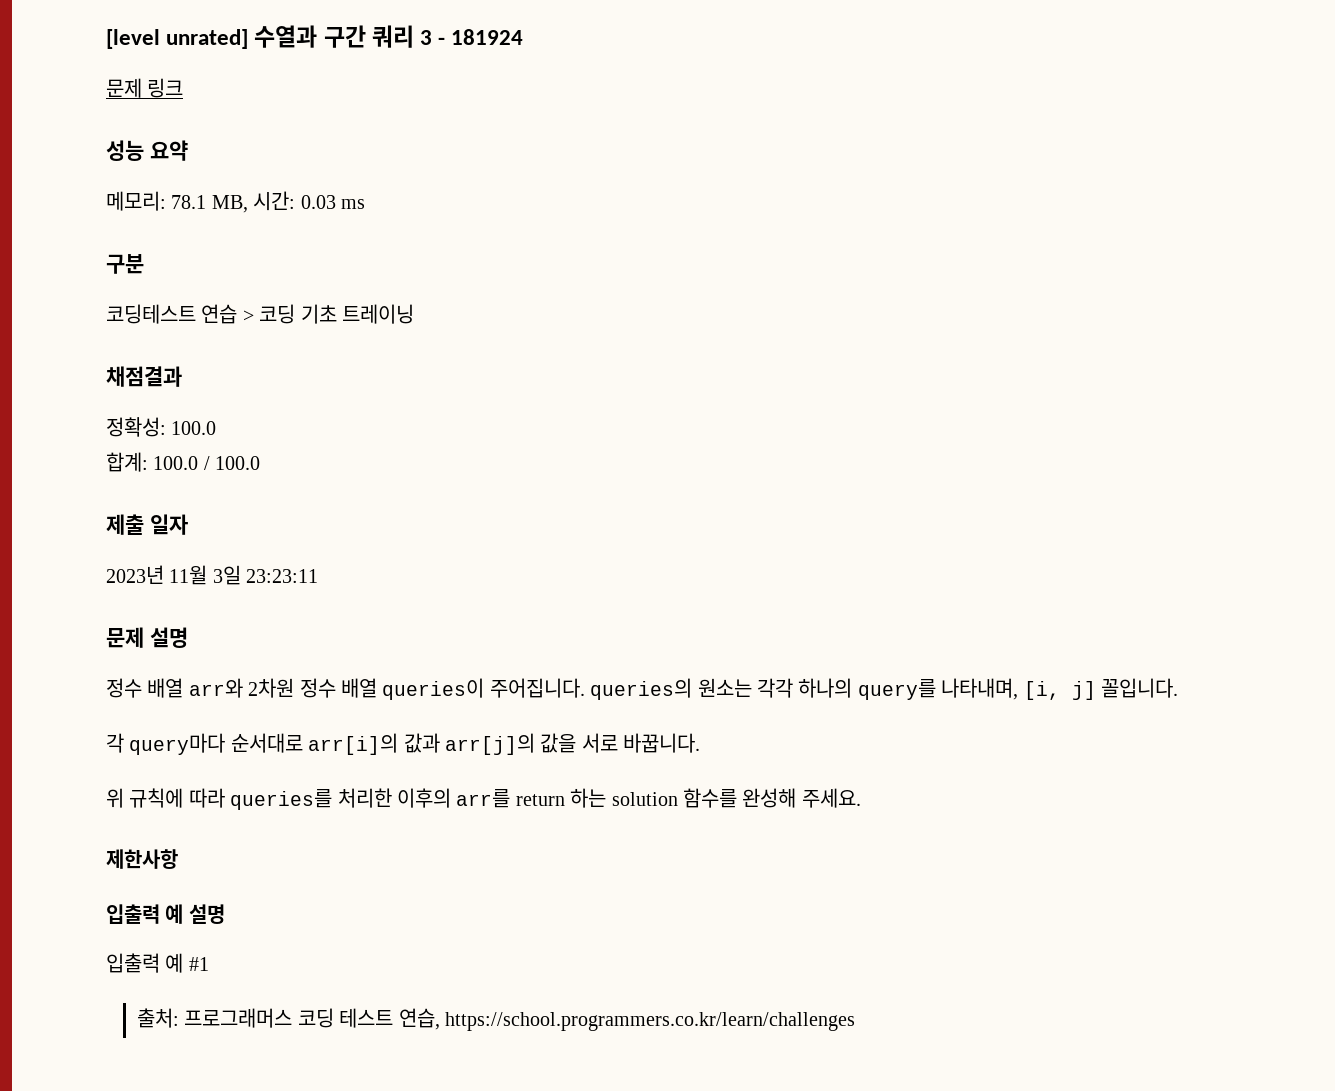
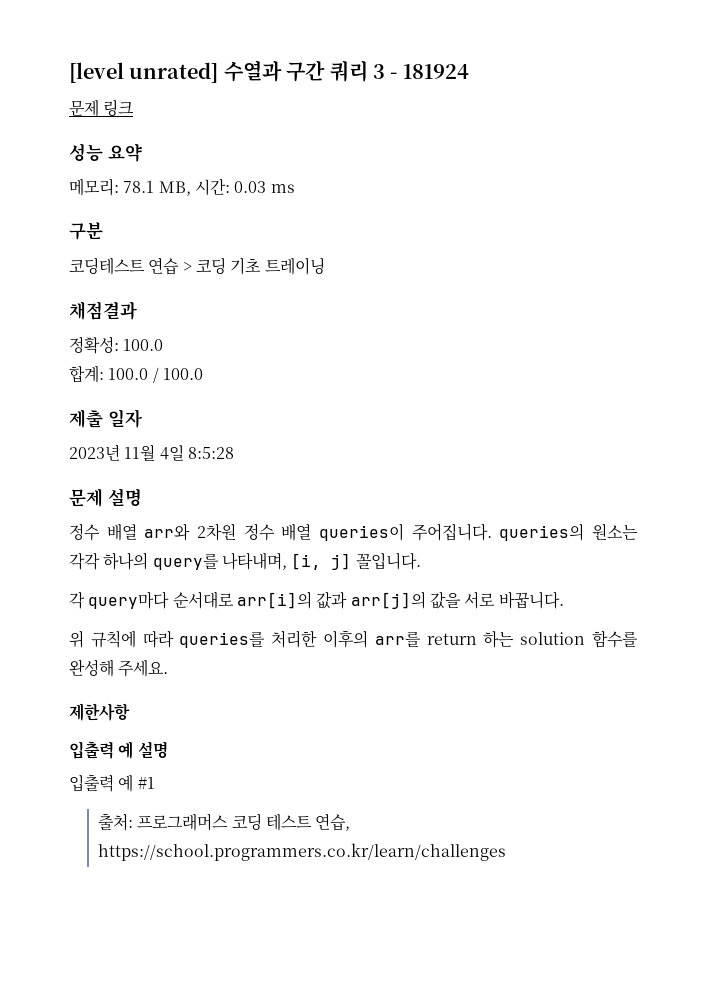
[212,565,319,585] 3일 23:23:11 -> [159,445,234,461] 4일 8:5:28

